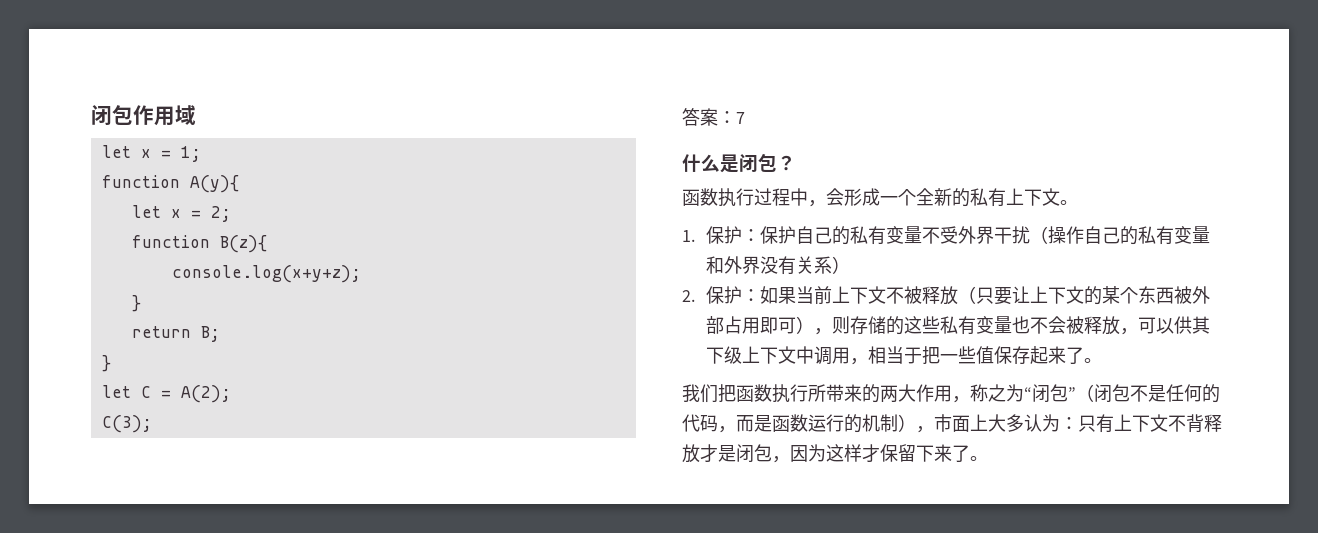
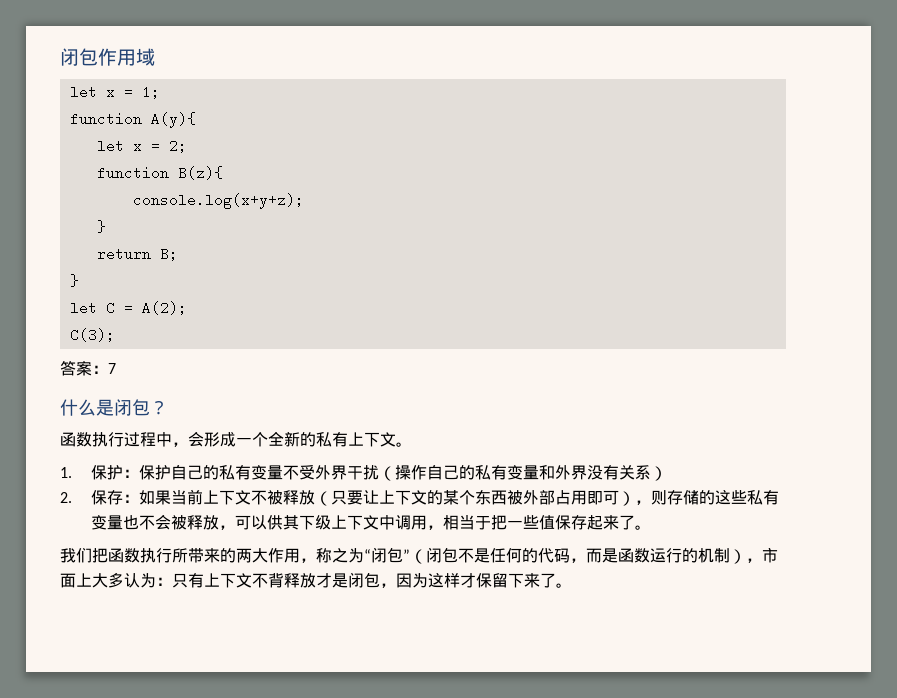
[724,286,743,304] 护 -> [106,490,123,505] 存

